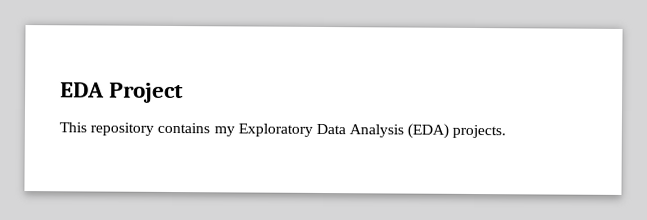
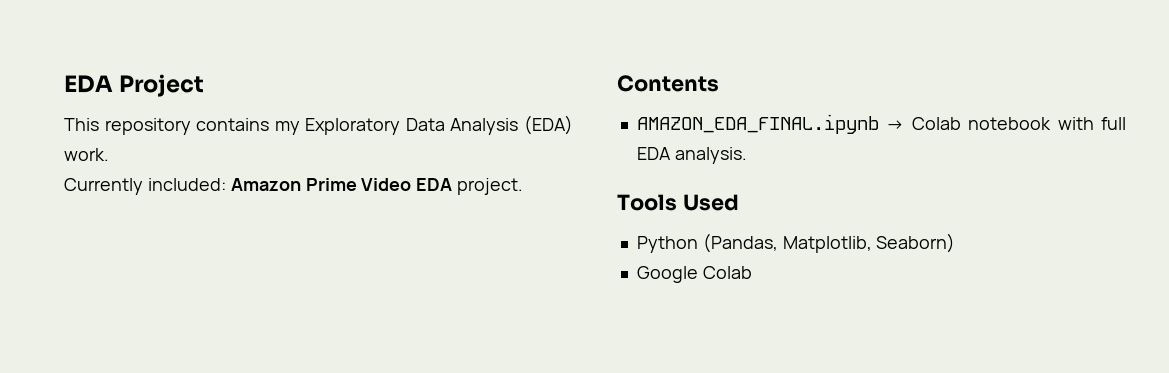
[452,124,507,139] projects. -> [64,148,109,161] [64,178,524,195] [617,75,719,92] [636,114,1126,134] [636,147,747,164] [617,194,739,211] [636,233,956,253] [636,266,752,283] work. // Currently included: Amazon Prime Video EDA project. // Contents // AMAZON_EDA_FINAL.ipynb → Colab notebook with full EDA analysis. // Tools Used // Python (Pandas, Matplotlib, Seaborn) // Google Colab

